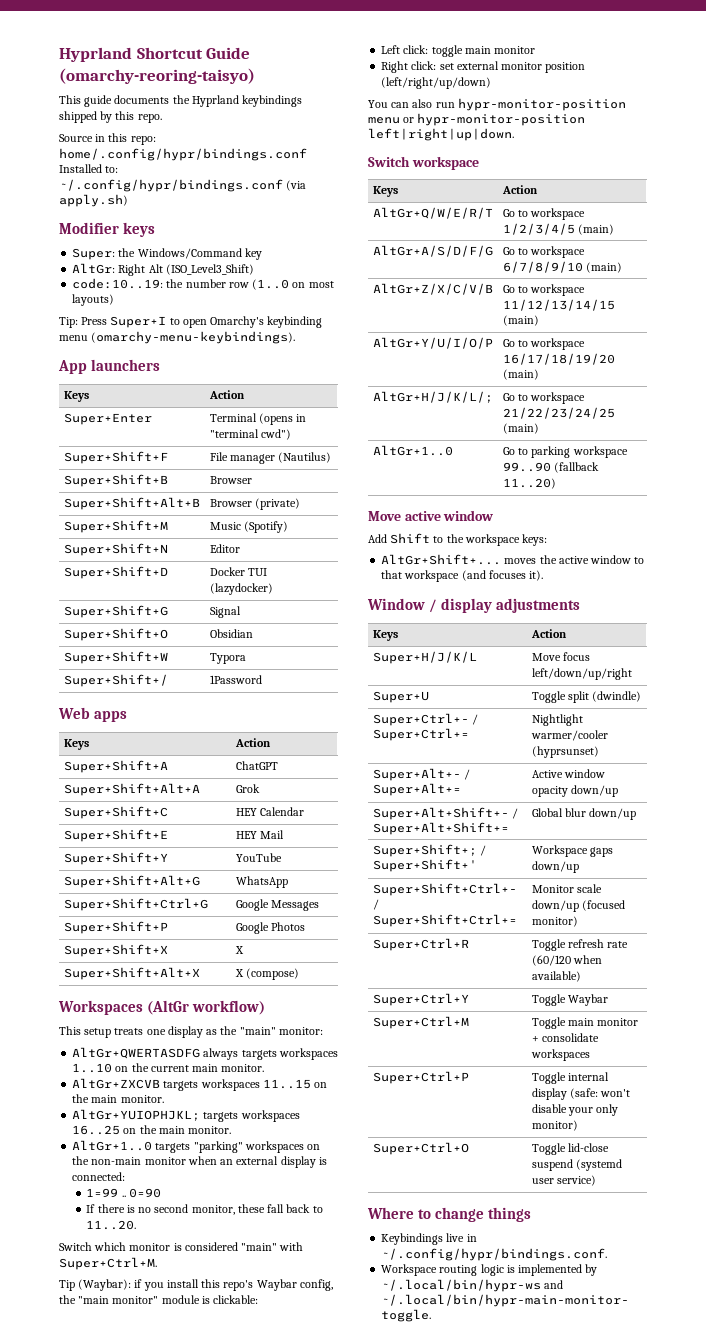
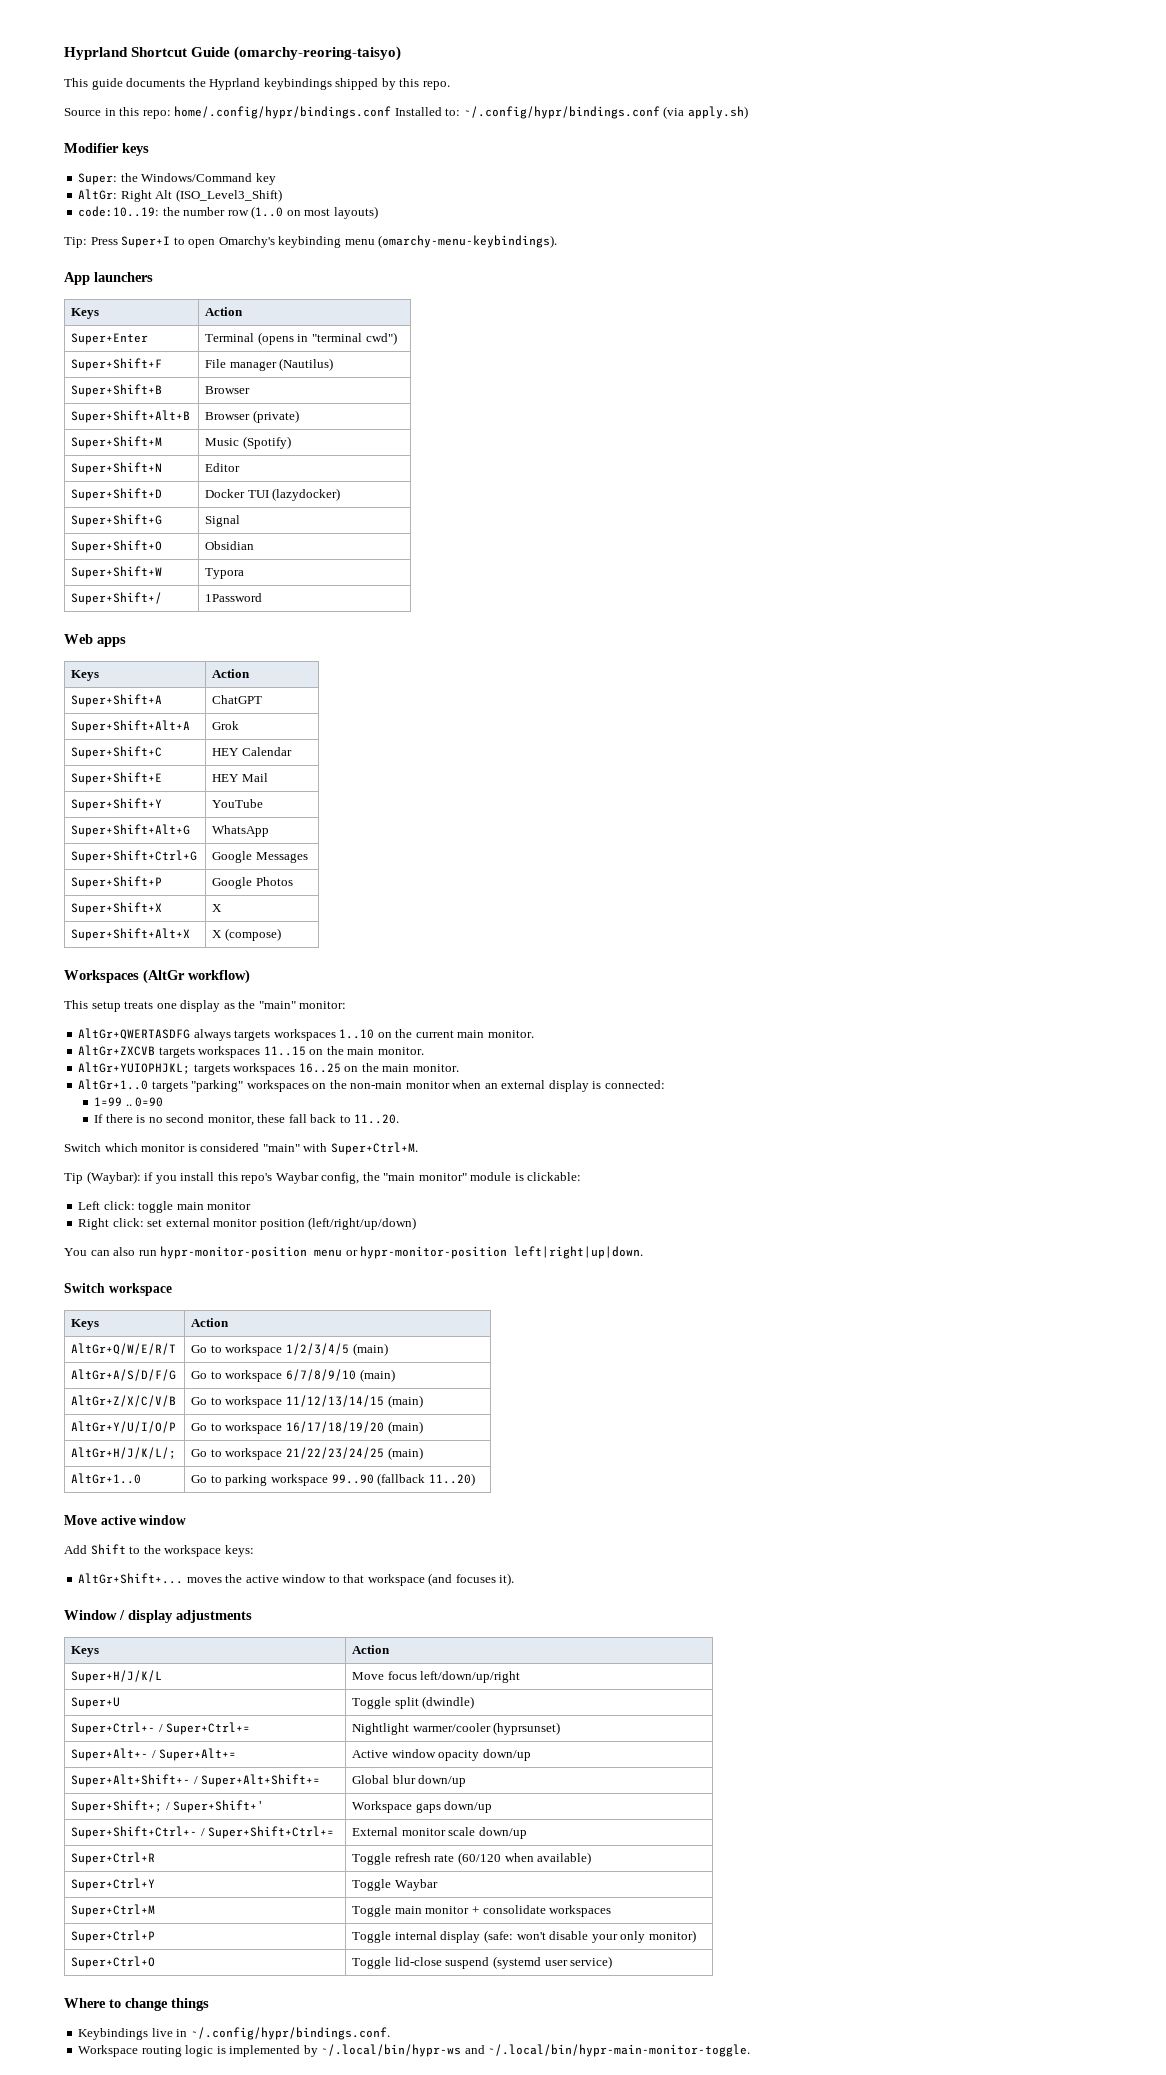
[531,885,574,893] Monitor -> [352,1827,446,1836] External monitor
[582,900,626,911] [531,916,578,927] (focused monitor) -> (527, 1833) none

